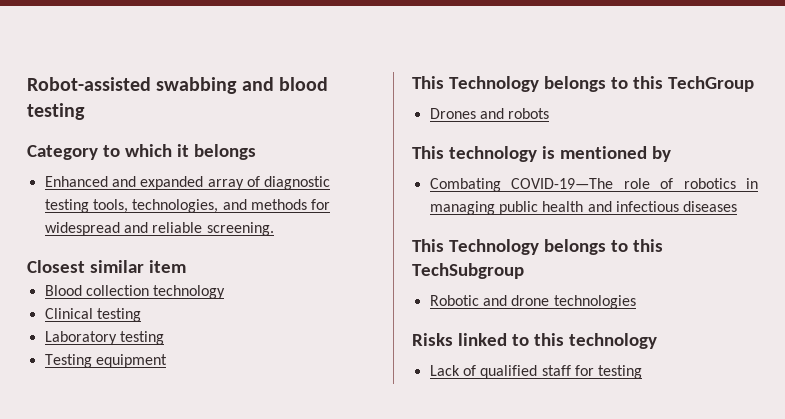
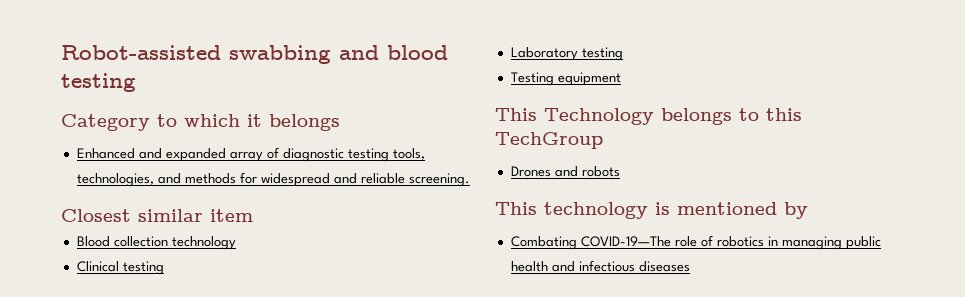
[412,239,663,255] [412,263,524,279] [429,295,636,309] [412,333,657,349] [429,365,643,379] // This Technology belongs to this TechSubgroup // Robotic and drone technologies // Risks linked to this technology // Lack of qualified staff for testing -> (690, 266) none

